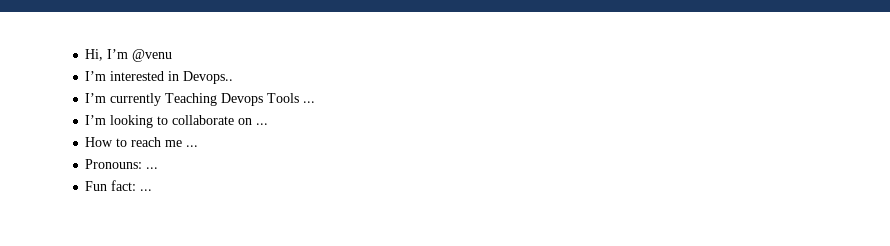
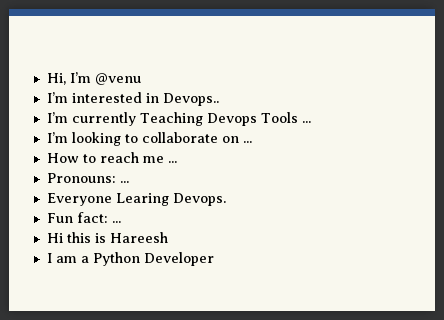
(159, 168) none -> [46,193,226,206] // Everyone Learing Devops.
(153, 190) none -> [46,232,168,243] [46,252,214,266] // Hi this is Hareesh // I am a Python Developer

